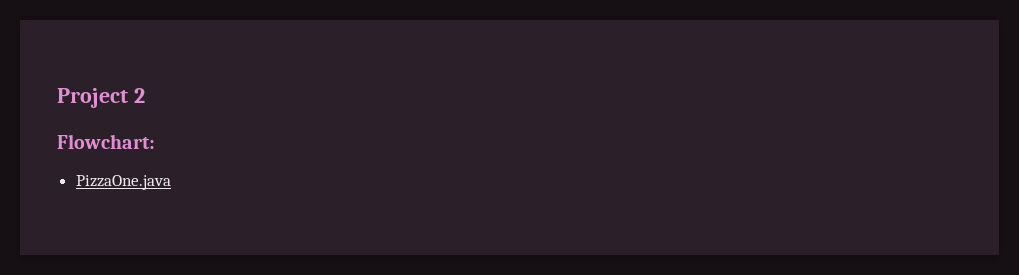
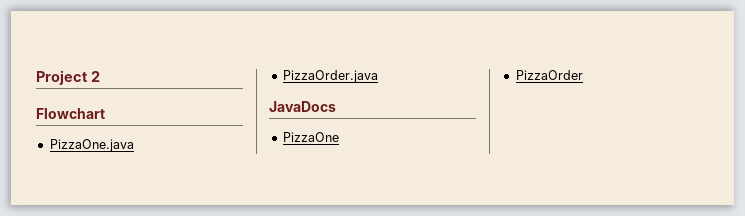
[57,134,155,149] Flowchart: -> [36,108,105,119] Flowchart
(171, 182) none -> [282,70,378,83] [269,101,336,112] [282,132,339,142] [515,70,583,80] // PizzaOrder.java // JavaDocs // PizzaOne // PizzaOrder

